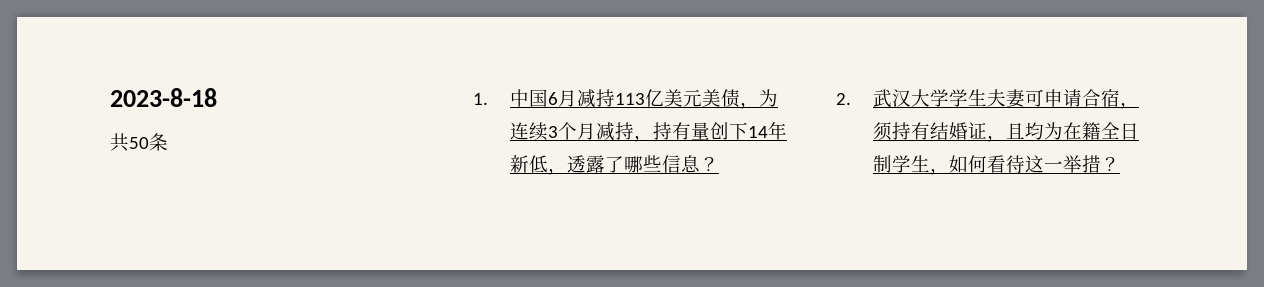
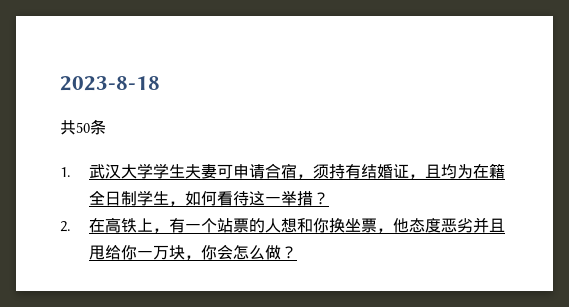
[509,89,778,109] [509,121,787,142] [509,155,719,175] [836,93,851,105] 中国6月减持113亿美元美债，为连续3个月减持，持有量创下14年新低，透露了哪些信息？ // 2. -> (71, 172) none
(1120, 164) none -> [60,217,505,233] [88,244,297,260] // 2.在高铁上，有一个站票的人想和你换坐票，他态度恶劣并且甩给你一万块，你会怎么做？

